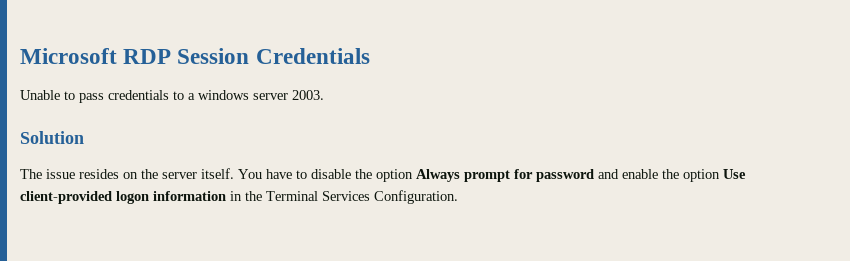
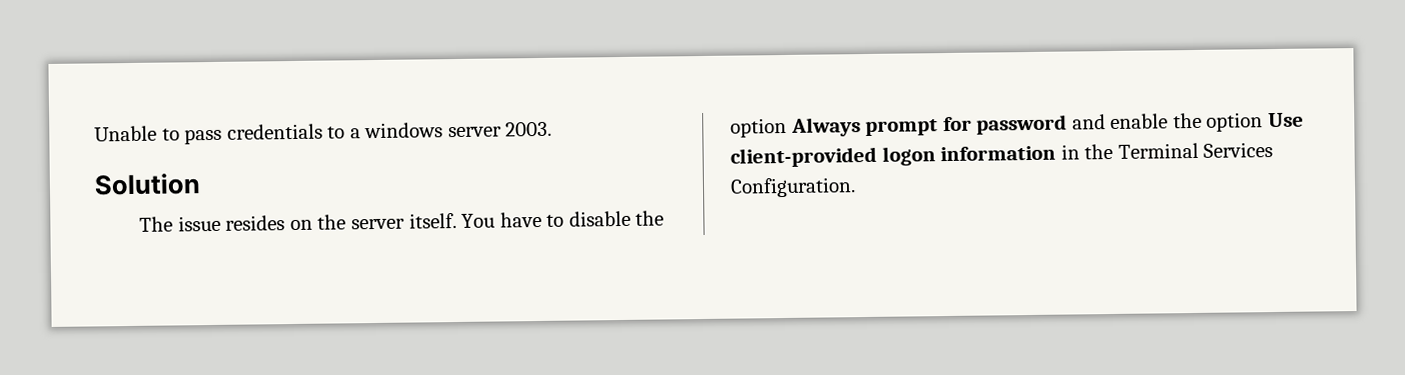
[20,48,370,64] Microsoft RDP Session Credentials // -> (94, 133) none

